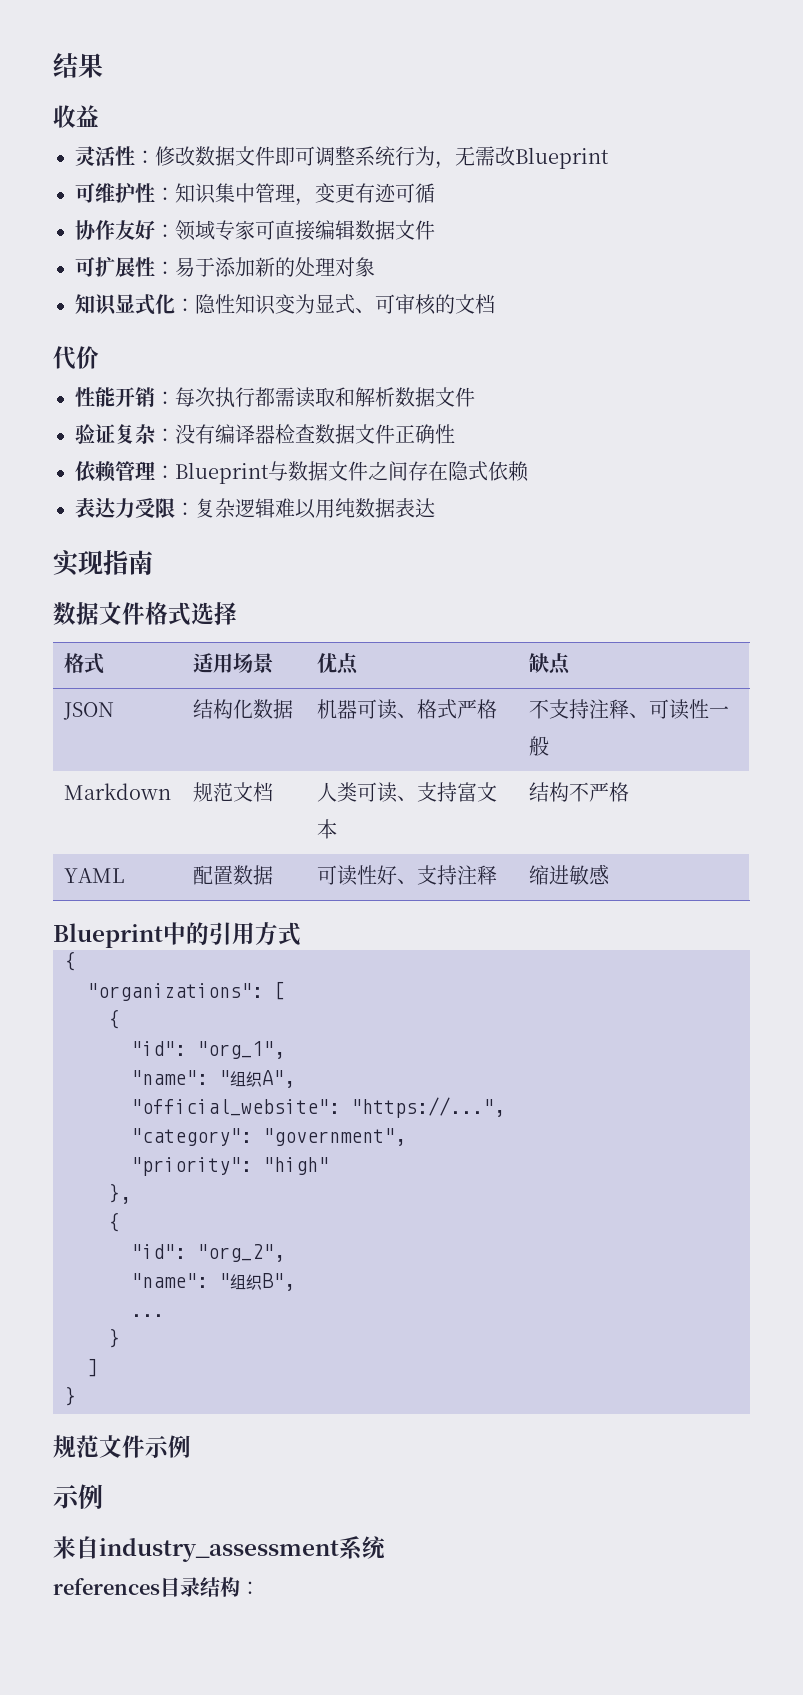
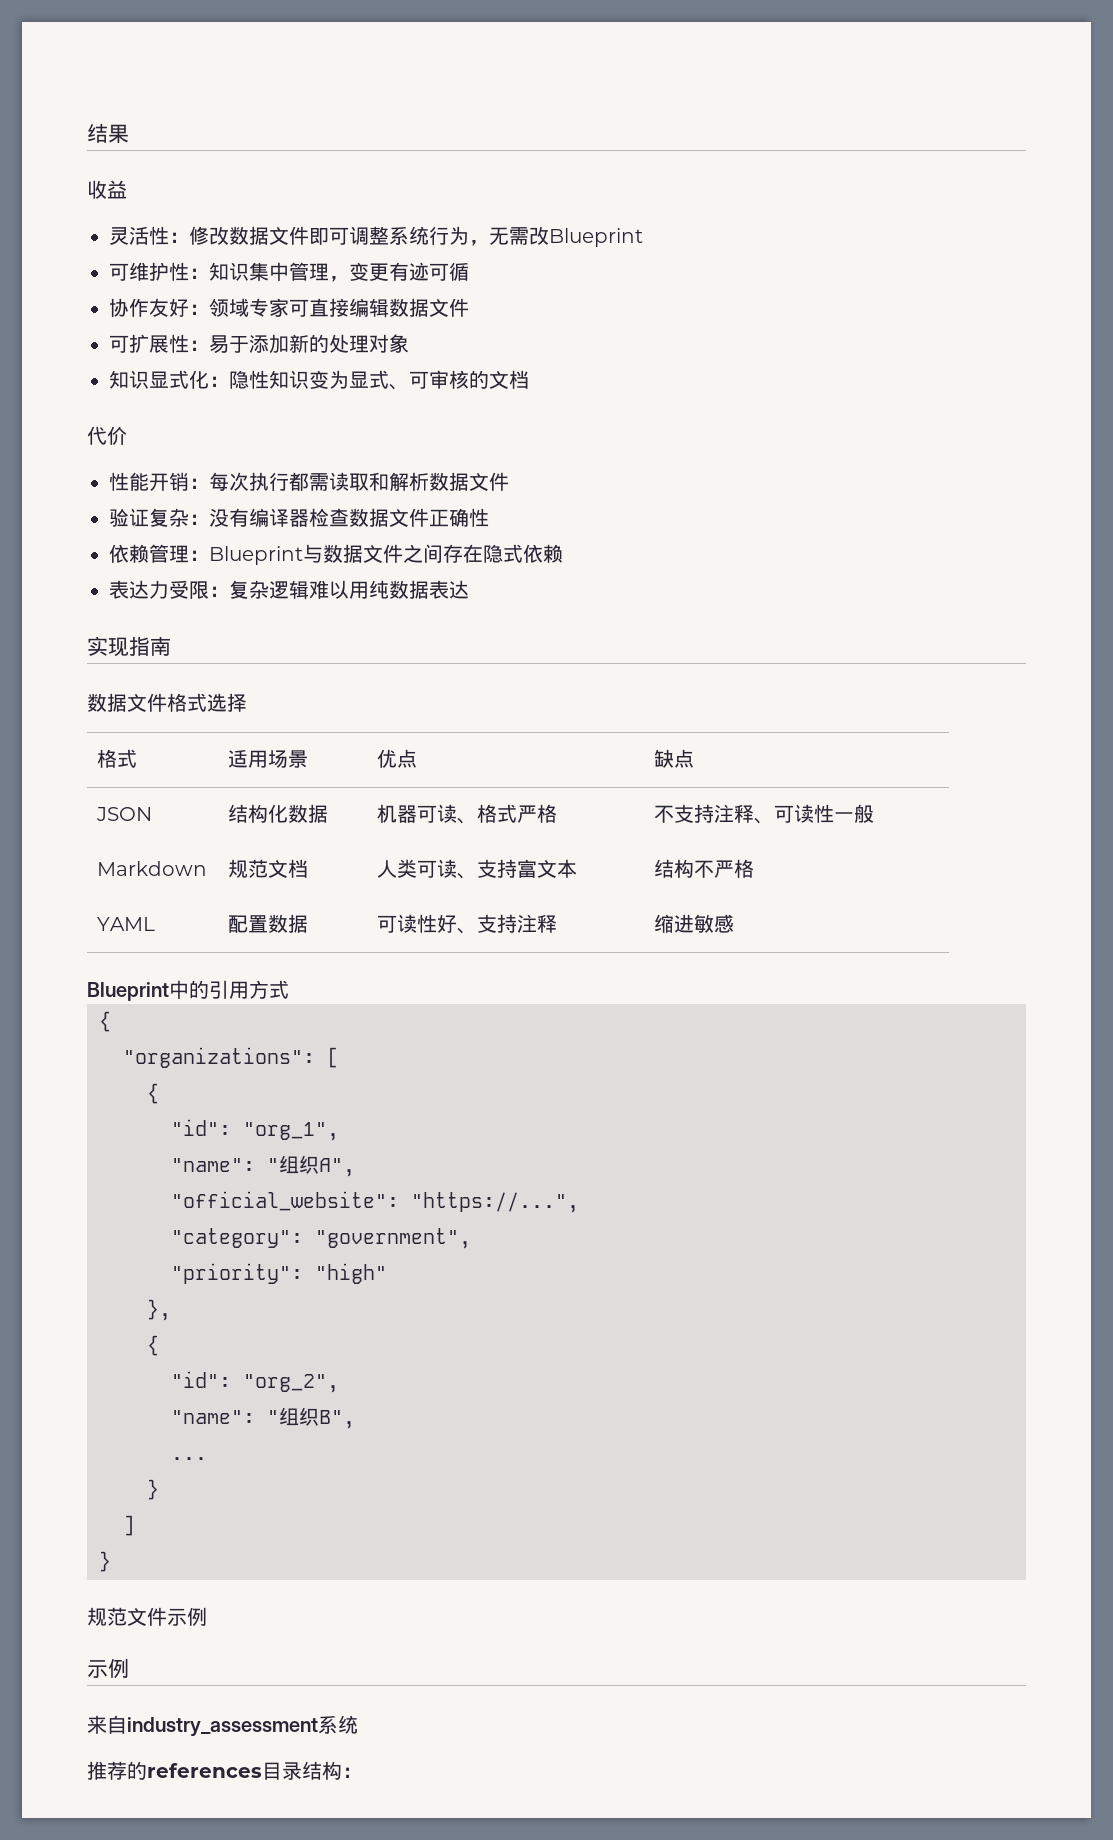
(386, 1547) none -> [87,1761,147,1780] 推荐的

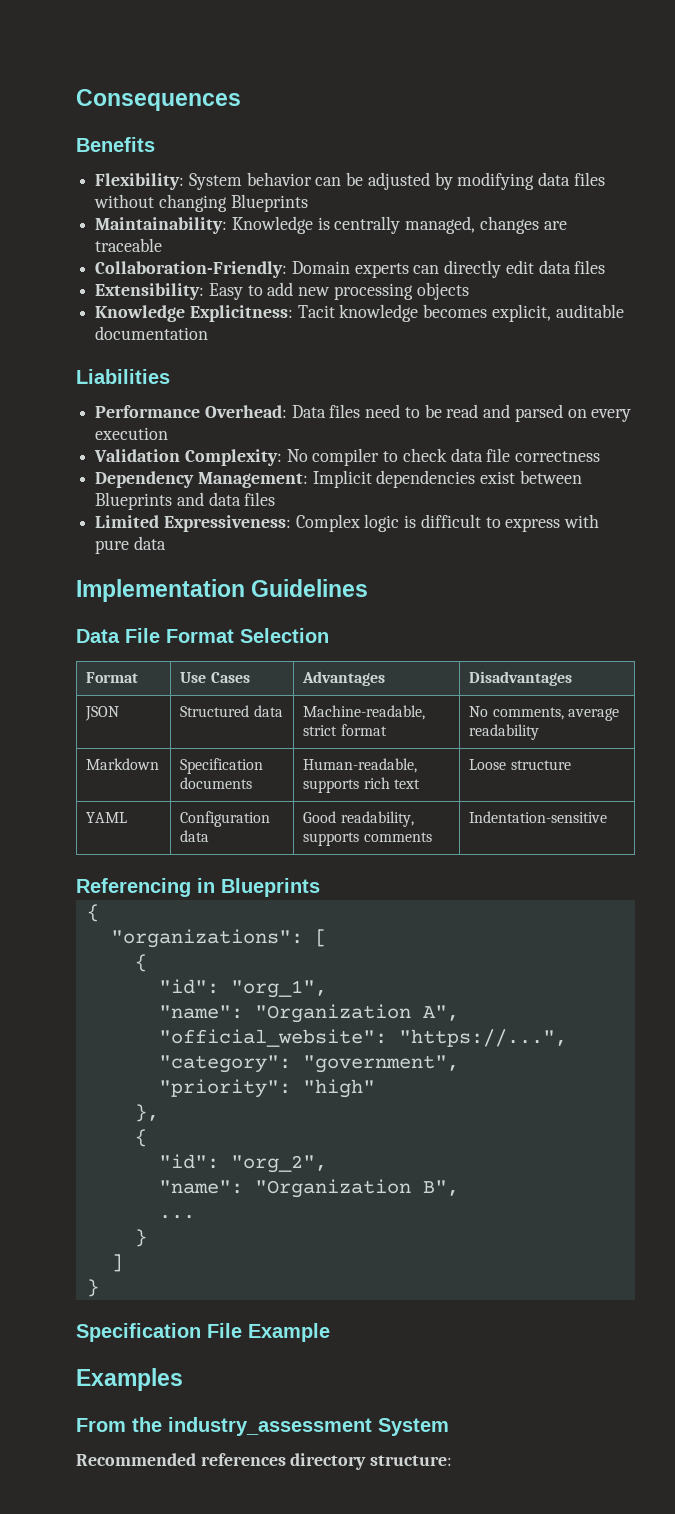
[87,124,129,143] [87,180,127,199] [109,226,643,247] [109,262,469,282] [109,298,469,318] [109,334,409,354] [109,370,529,390] [87,426,127,445] [109,472,509,491] [109,508,489,527] [109,544,563,565] [109,580,469,600] [87,636,171,657] [87,693,247,712] [97,749,138,768] [228,750,309,768] [377,749,418,768] [654,749,695,768] [96,807,153,821] [228,804,329,823] [377,804,558,824] [654,804,875,824] [97,861,208,876] [228,859,309,878] [377,859,578,879] [654,859,755,878] [97,917,156,931] [228,914,309,933] [377,914,558,934] [654,914,735,933] [87,980,289,1001] 结果 // 收益 // 灵活性：修改数据文件即可调整系统行为，无需改Blueprint // 可维护性：知识集中管理，变更有迹可循 // 协作友好：领域专家可直接编辑数据文件 // 可扩展性：易于添加新的处理对象 // 知识显式化：隐性知识变为显式、可审核的文档 // 代价 // 性能开销：每次执行都需读取和解析数据文件 // 验证复杂：没有编译器检查数据文件正确性 // 依赖管理：Blueprint与数据文件之间存在隐式依赖 // 表达力受限：复杂逻辑难以用纯数据表达 // 实现指南 // 数据文件格式选择 // 格式 | 适用场景 | 优点 | 缺点 // JSON | 结构化数据 | 机器可读、格式严格 | 不支持注释、可读性一般 // Markdown | 规范文档 | 人类可读、支持富文本 | 结构不严格 // YAML | 配置数据 | 可读性好、支持注释 | 缩进敏感 // Blueprint中的引用方式 -> [76,89,241,111] [76,137,155,152] [95,172,605,190] [94,194,308,212] [95,216,567,234] [95,238,163,252] [95,260,606,278] [95,282,469,300] [95,304,624,322] [95,326,209,340] [76,369,170,384] [95,404,632,422] [95,427,169,440] [94,448,601,466] [95,470,582,488] [95,492,276,510] [95,514,600,532] [95,536,166,554] [76,579,369,602] [76,628,329,643] [86,672,139,683] [180,672,250,683] [302,671,386,686] [469,671,573,686] [85,706,120,721] [180,705,283,717] [303,705,426,720] [303,724,387,736] [469,706,619,721] [469,724,540,740] [86,758,160,770] [180,758,264,774] [180,777,253,789] [303,758,418,773] [303,777,420,793] [469,759,571,770] [86,812,128,823] [180,811,271,827] [180,830,210,842] [303,811,414,827] [303,832,432,846] [469,811,608,823] [76,878,320,897] Consequences // Benefits // Flexibility: System behavior can be adjusted by modifying data files without changing Blueprints // Maintainability: Knowledge is centrally managed, changes are traceable // Collaboration-Friendly: Domain experts can directly edit data files // Extensibility: Easy to add new processing objects // Knowledge Explicitness: Tacit knowledge becomes explicit, auditable documentation // Liabilities // Performance Overhead: Data files need to be read and parsed on every execution // Validation Complexity: No compiler to check data file correctness // Dependency Management: Implicit dependencies exist between Blueprints and data files // Limited Expressiveness: Complex logic is difficult to express with pure data // Implementation Guidelines // Data File Format Selection // Format | Use Cases | Advantages | Disadvantages // JSON | Structured data | Machine-readable, strict format | No comments, average readability // Markdown | Specification documents | Human-readable, supports rich text | Loose structure // YAML | Configuration data | Good readability, supports comments | Indentation-sensitive // Referencing in Blueprints
[267,1155,319,1174] "组织 -> [254,1004,411,1023] "Organization
[267,1407,319,1426] "组织 -> [254,1179,411,1198] "Organization
[87,1607,207,1626] [87,1659,129,1679] [87,1715,358,1737] [87,1761,362,1780] 规范文件示例 // 示例 // 来自industry_assessment系统 // 推荐的references目录结构： -> [76,1323,330,1342] [76,1368,183,1391] [76,1417,449,1436] [76,1453,453,1470] Specification File Example // Examples // From the industry_assessment System // Recommended references directory structure:

